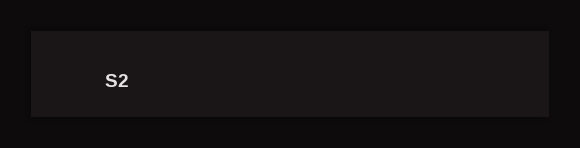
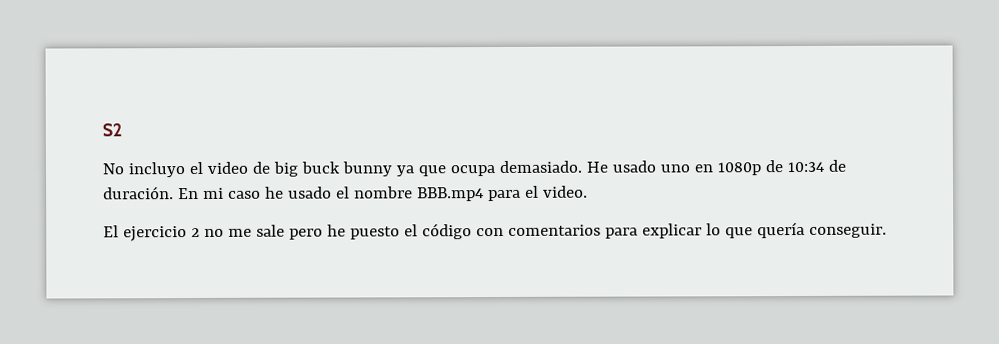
(129, 80) none -> [102,159,847,178] [103,185,588,202] [103,221,887,242] // No incluyo el video de big buck bunny ya que ocupa demasiado. He usado uno en 1080p de 10:34 de duración. En mi caso he usado el nombre BBB.mp4 para el video. // El ejercicio 2 no me sale pero he puesto el código con comentarios para explicar lo que quería conseguir.

